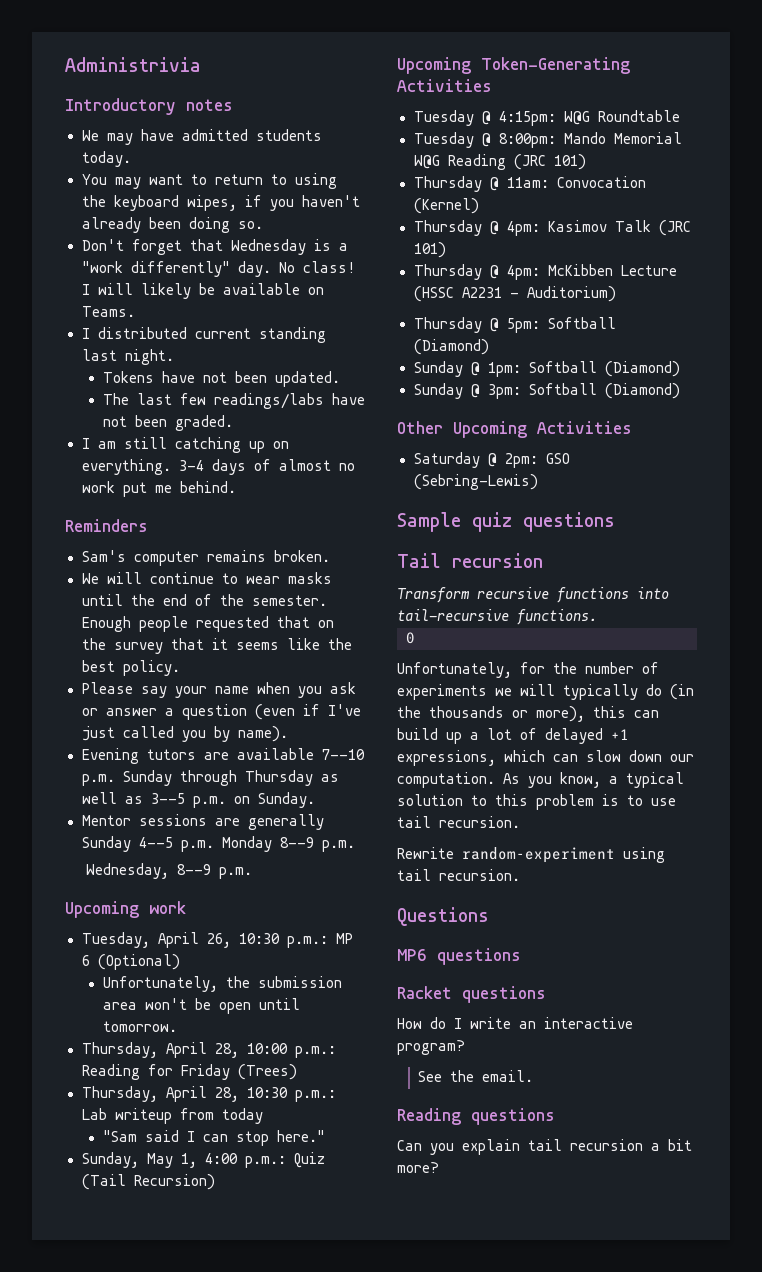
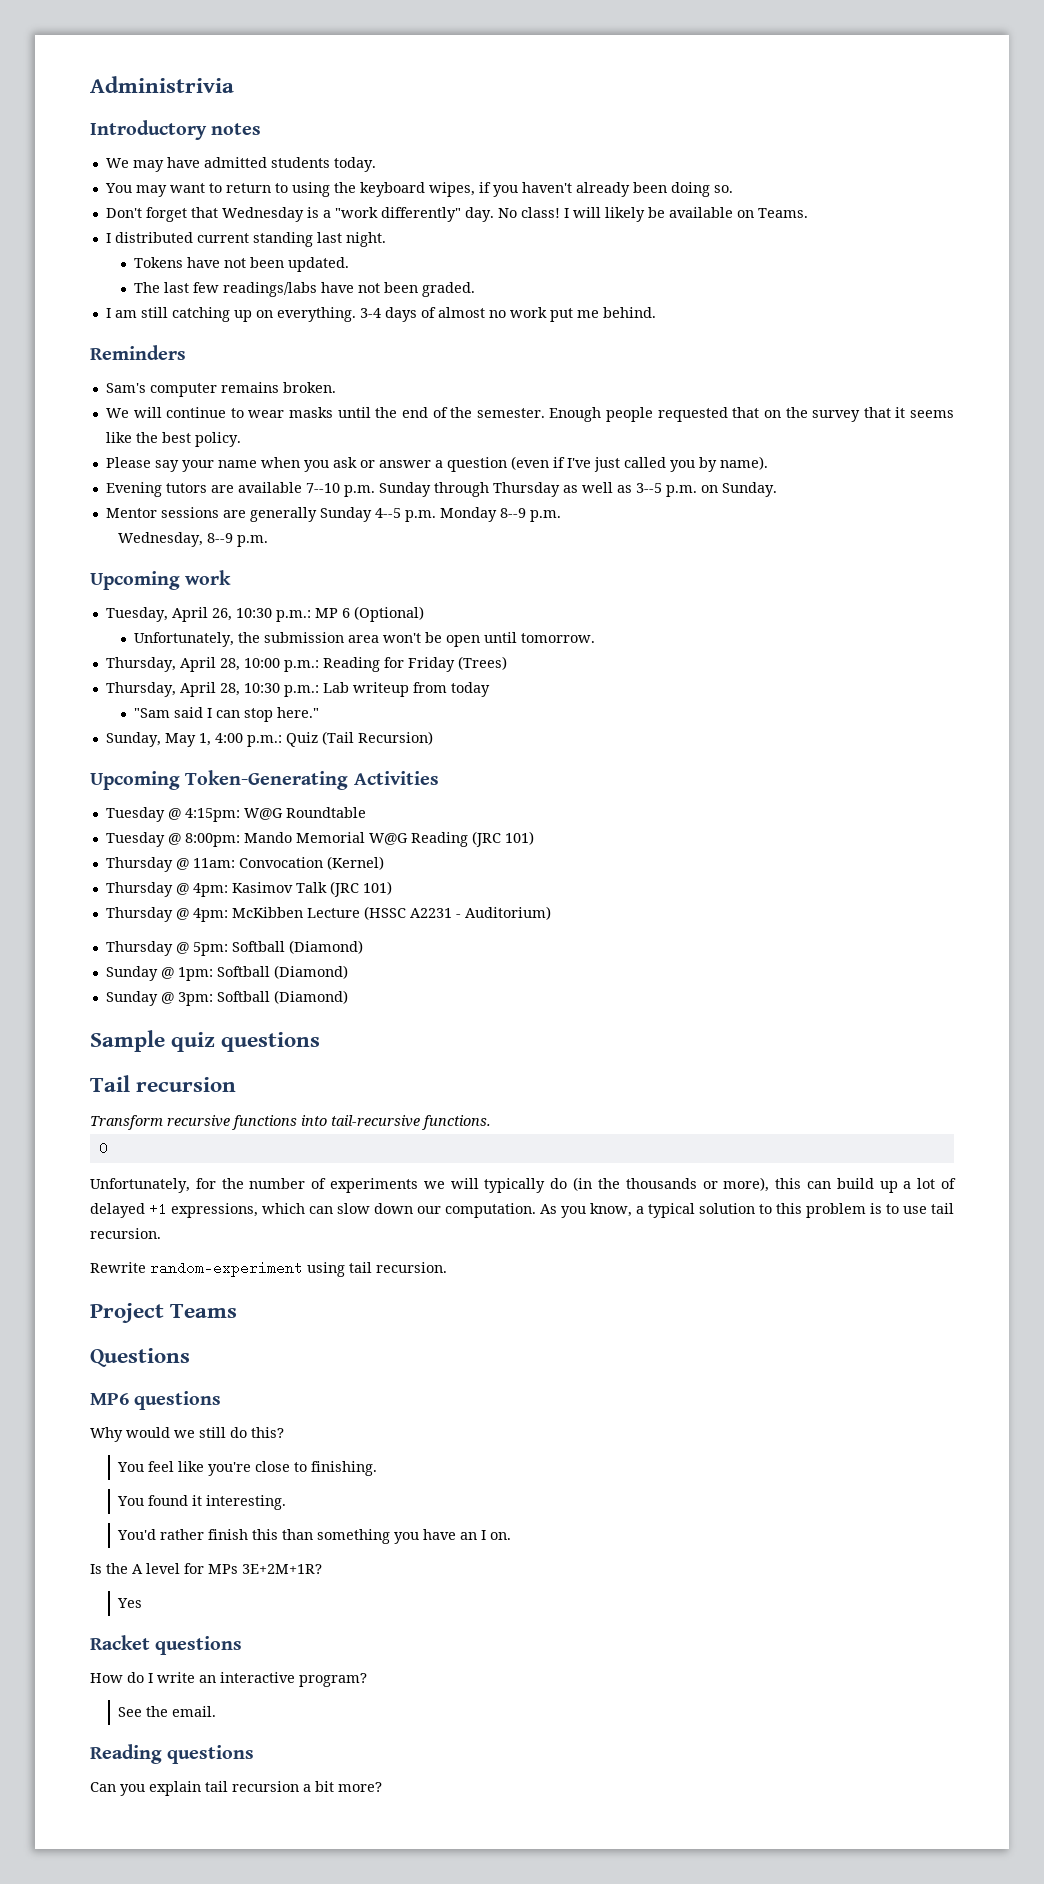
[397,421,632,438] [413,452,570,468] [413,474,538,490] // Other Upcoming Activities // Saturday @ 2pm: GSO (Sebring-Lewis) -> (348, 997) none
(520, 875) none -> [90,1303,238,1323] // Project Teams
(521, 956) none -> [90,1427,284,1442] [117,1461,378,1476] [117,1495,287,1510] [117,1529,512,1544] [90,1563,322,1574] [117,1598,143,1608] // Why would we still do this? // You feel like you're close to finishing. // You found it interesting. // You'd rather finish this than something you have an I on. // Is the A level for MPs 3E+2M+1R? // Yes

